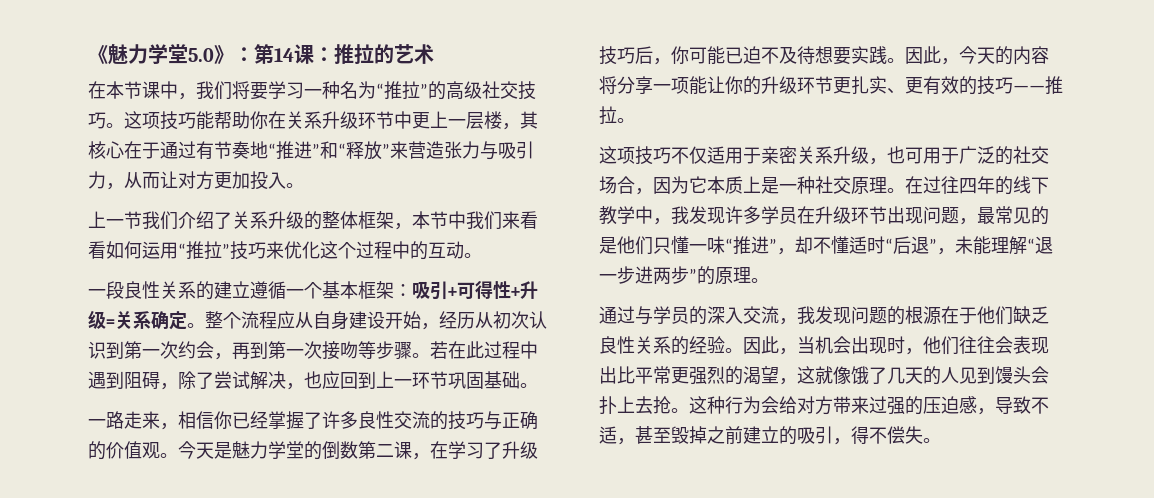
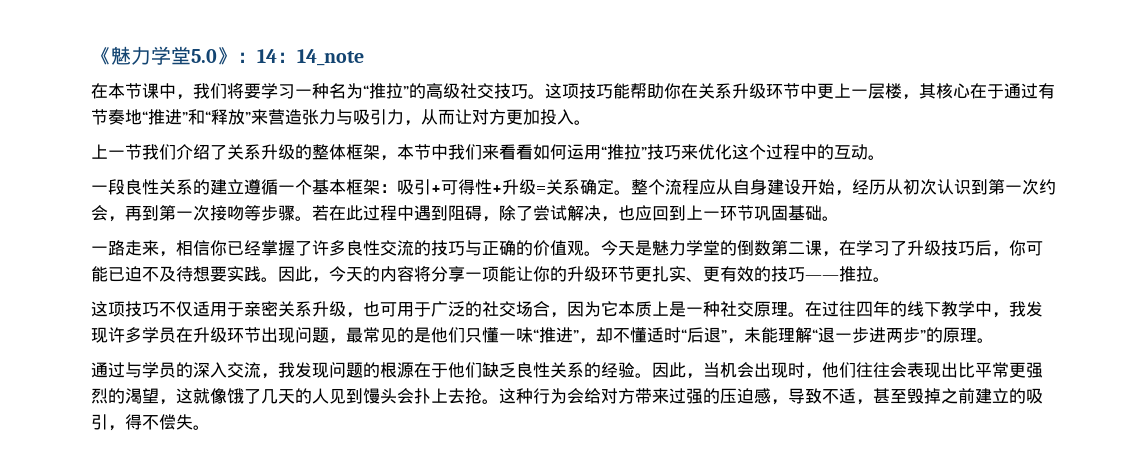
[254,44,434,64] 第14课：推拉的艺术 -> [257,49,364,66] 14：14_note

